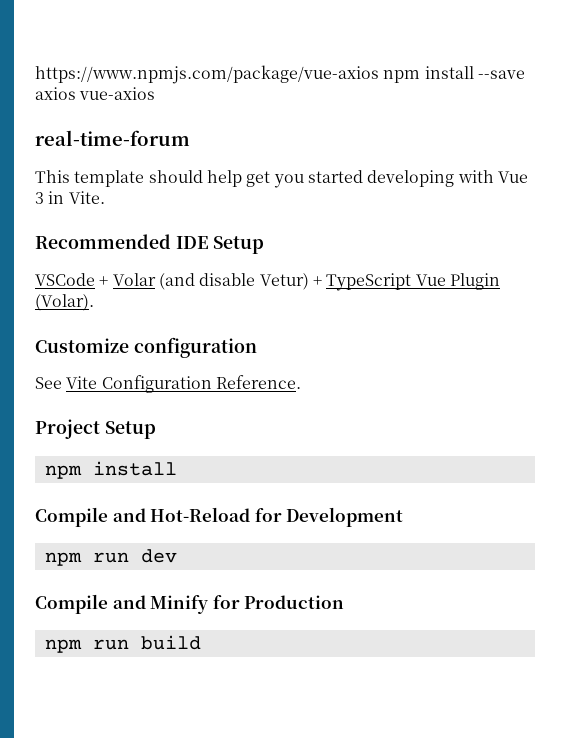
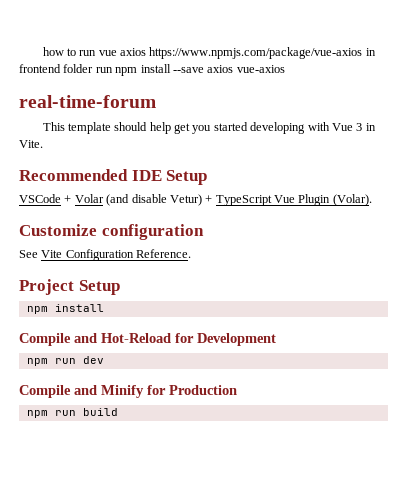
[35,65,379,84] https://www.npmjs.com/package/vue-axios -> [42,47,376,59] [19,64,113,73] how to run vue axios https://www.npmjs.com/package/vue-axios in frontend folder run

